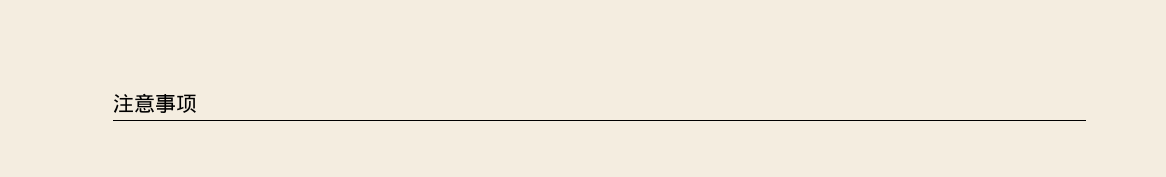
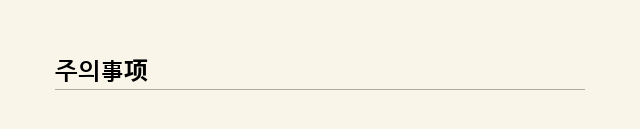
[113,93,155,113] 注意 -> [55,60,101,82] 주의

